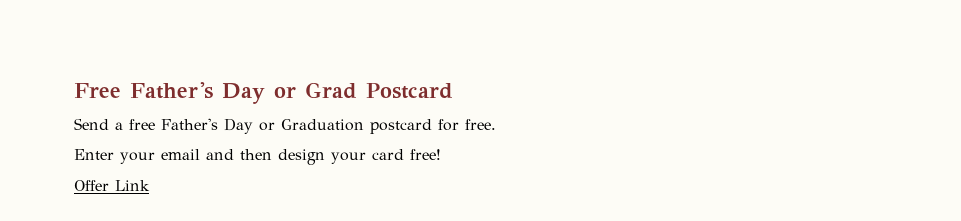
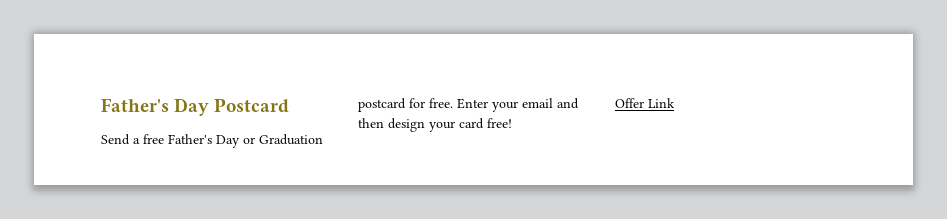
[74,82,357,104] Free Father's Day or Grad -> [101,98,210,116] Father's Day
(496, 124) // -> (453, 103) none

